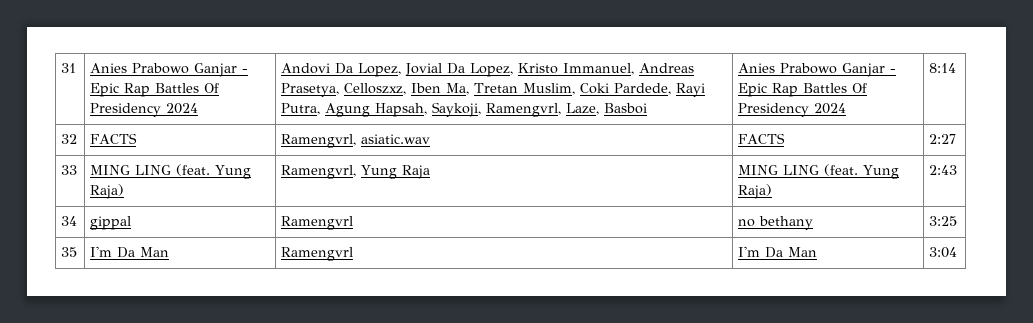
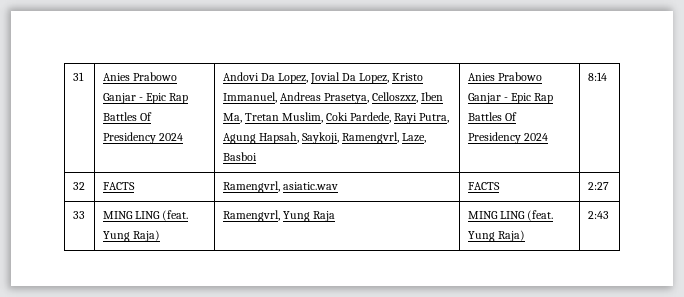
[61,216,78,226] [90,216,132,230] [281,216,354,230] [738,216,814,230] [929,216,958,226] [61,247,78,257] [90,246,170,258] [281,247,354,261] [738,246,818,258] [929,247,958,258] // 34 | gippal | Ramengvrl | no bethany | 3:25 // 35 | I'm Da Man | Ramengvrl | I'm Da Man | 3:04 -> (609, 215) none

